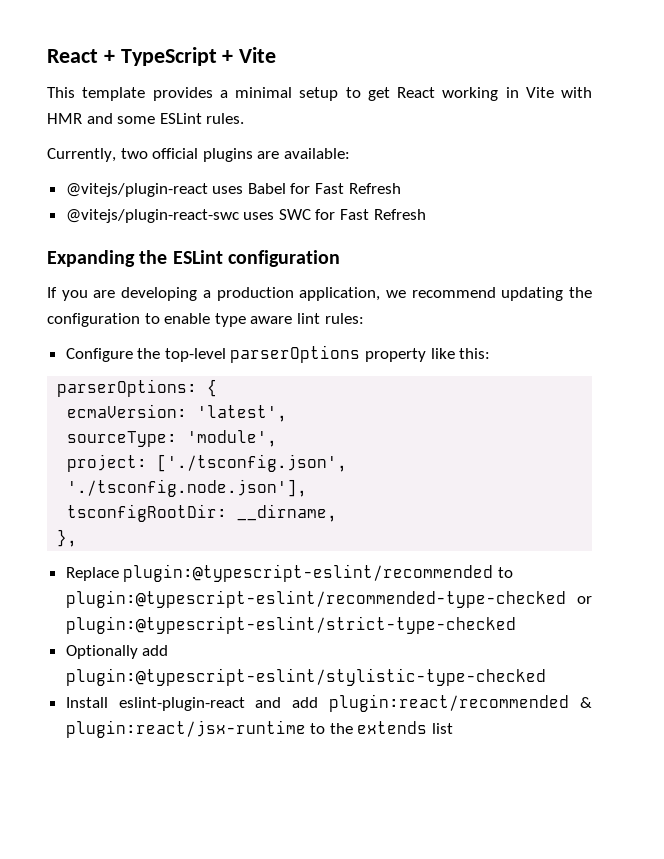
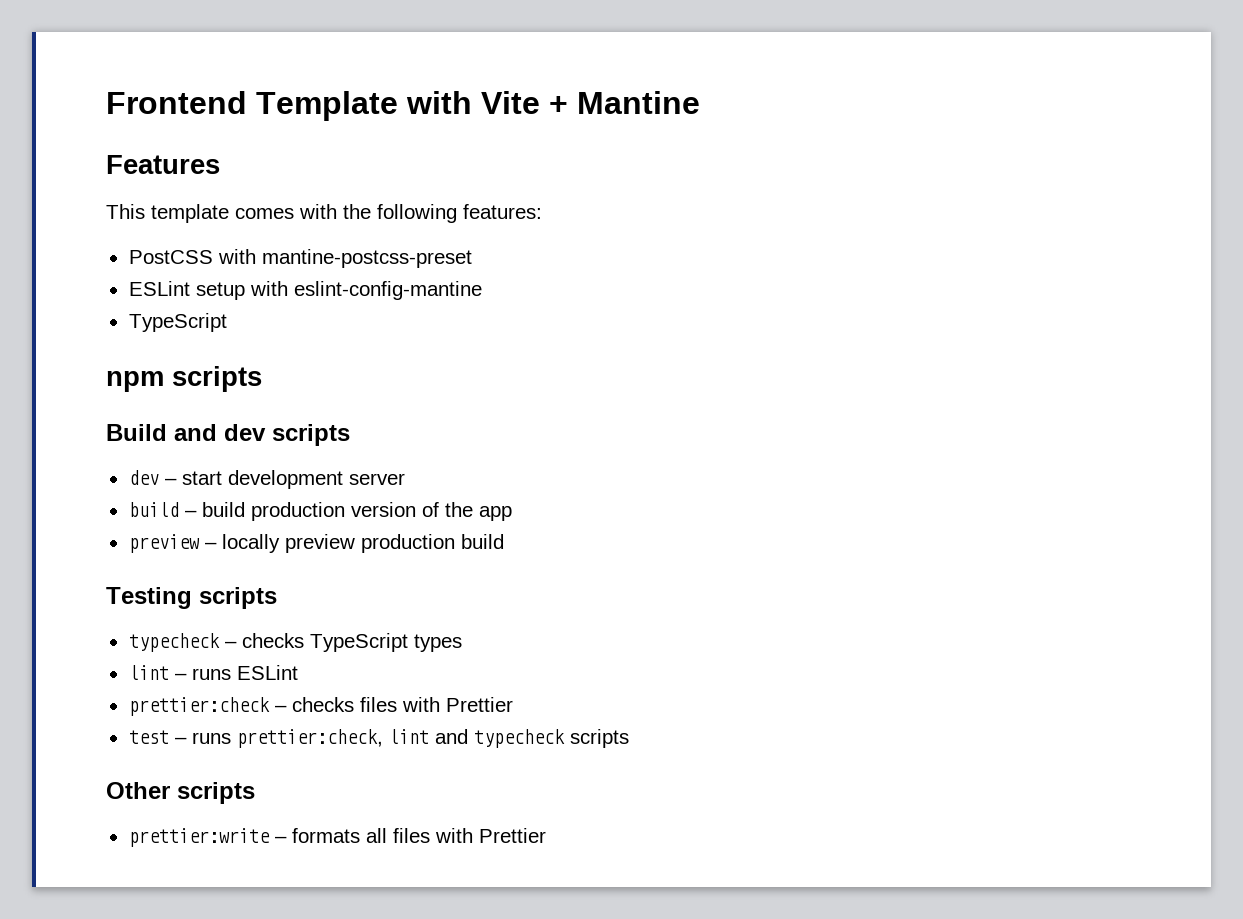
[47,47,277,66] [47,87,592,101] [47,113,245,124] [47,148,350,162] [65,183,401,197] [65,209,426,223] [47,250,341,267] [47,287,592,301] [47,313,364,327] [65,345,491,363] [57,379,218,397] [67,404,288,422] [67,430,278,447] [67,454,348,472] [67,479,308,497] [67,504,338,522] [57,529,78,547] [65,564,513,582] [65,590,592,608] [65,616,516,634] [65,645,169,659] [65,668,546,686] [65,694,592,712] [65,720,454,738] React + TypeScript + Vite // This template provides a minimal setup to get React working in Vite with HMR and some ESLint rules. // Currently, two official plugins are available: // @vitejs/plugin-react uses Babel for Fast Refresh // @vitejs/plugin-react-swc uses SWC for Fast Refresh // Expanding the ESLint configuration // If you are developing a production application, we recommend updating the configuration to enable type aware lint rules: // Configure the top-level parserOptions property like this: // parserOptions: { // ecmaVersion: 'latest', // sourceType: 'module', // project: ['./tsconfig.json', './tsconfig.node.json'], // tsconfigRootDir: __dirname, // }, // Replace plugin:@typescript-eslint/recommended to plugin:@typescript-eslint/recommended-type-checked or plugin:@typescript-eslint/strict-type-checked // Optionally add plugin:@typescript-eslint/stylistic-type-checked // Install eslint-plugin-react and add plugin:react/recommended & plugin:react/jsx-runtime to the extends list -> [106,91,700,121] [106,155,220,174] [106,204,542,223] [128,249,472,268] [128,281,482,300] [128,313,227,332] [106,366,262,392] [106,424,350,446] [128,470,405,489] [128,502,512,521] [128,534,504,553] [106,587,277,609] [128,633,462,652] [128,665,298,680] [128,697,513,716] [128,729,629,748] [106,782,255,804] [128,828,546,847] Frontend Template with Vite + Mantine // Features // This template comes with the following features: // PostCSS with mantine-postcss-preset // ESLint setup with eslint-config-mantine // TypeScript // npm scripts // Build and dev scripts // dev – start development server // build – build production version of the app // preview – locally preview production build // Testing scripts // typecheck – checks TypeScript types // lint – runs ESLint // prettier:check – checks files with Prettier // test – runs prettier:check, lint and typecheck scripts // Other scripts // prettier:write – formats all files with Prettier

